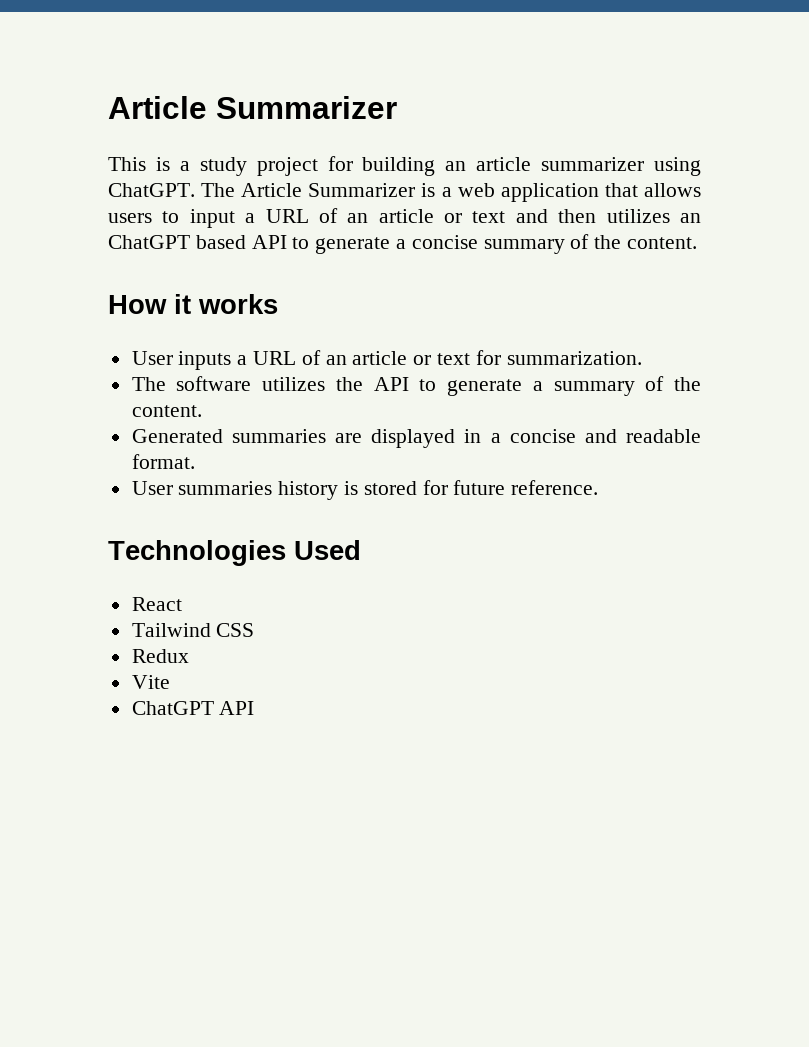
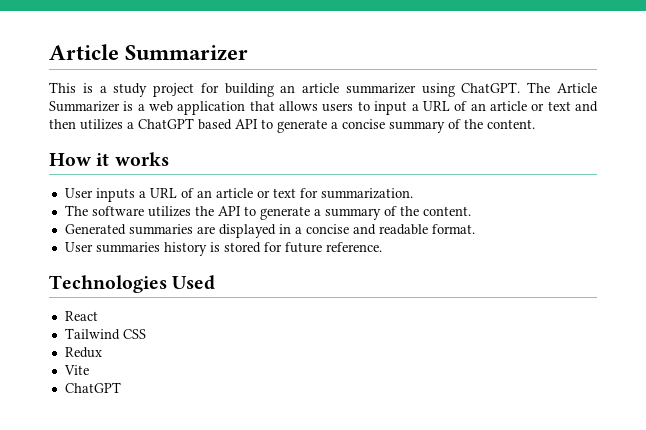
[679,213,701,223] an -> [127,122,134,129] a
[219,701,255,715] API -> (121, 387) none

